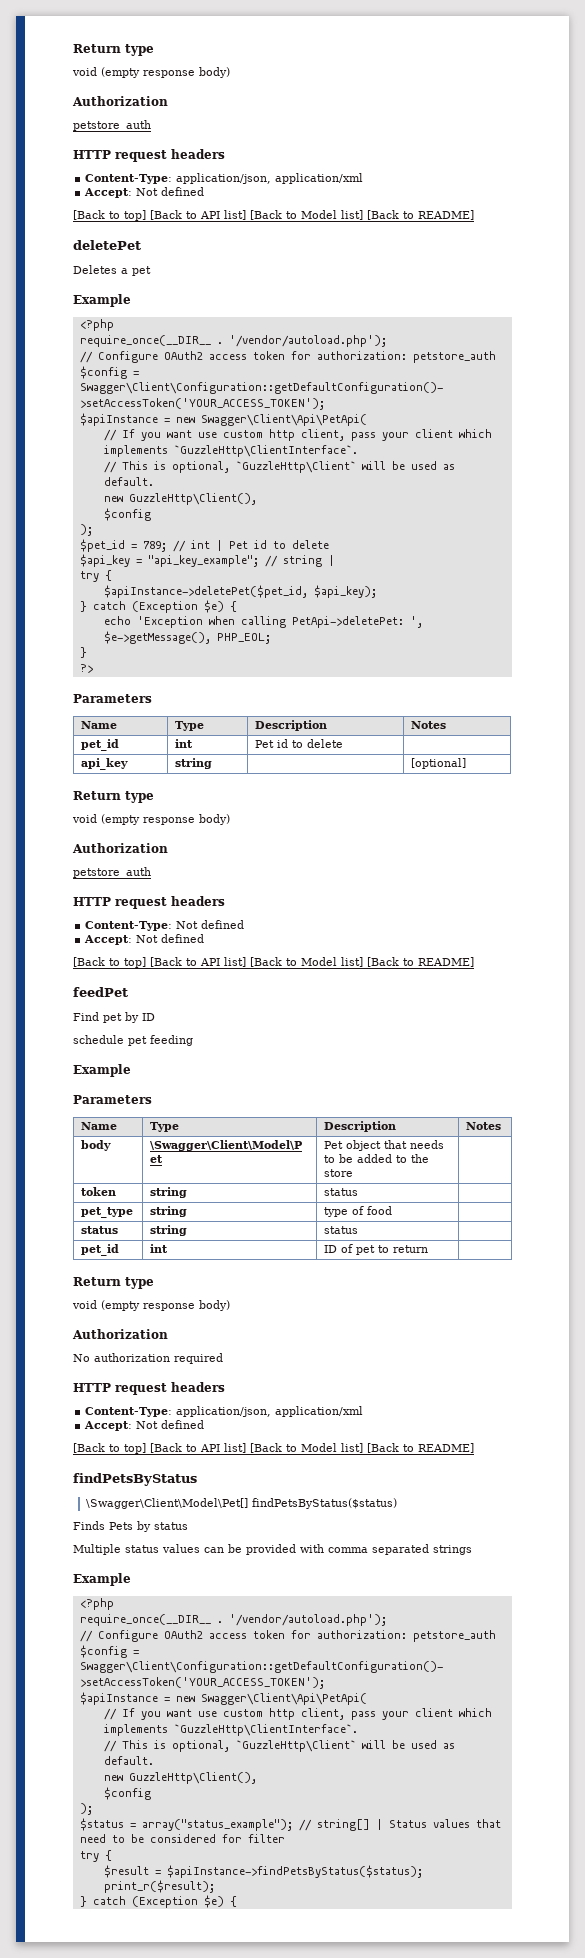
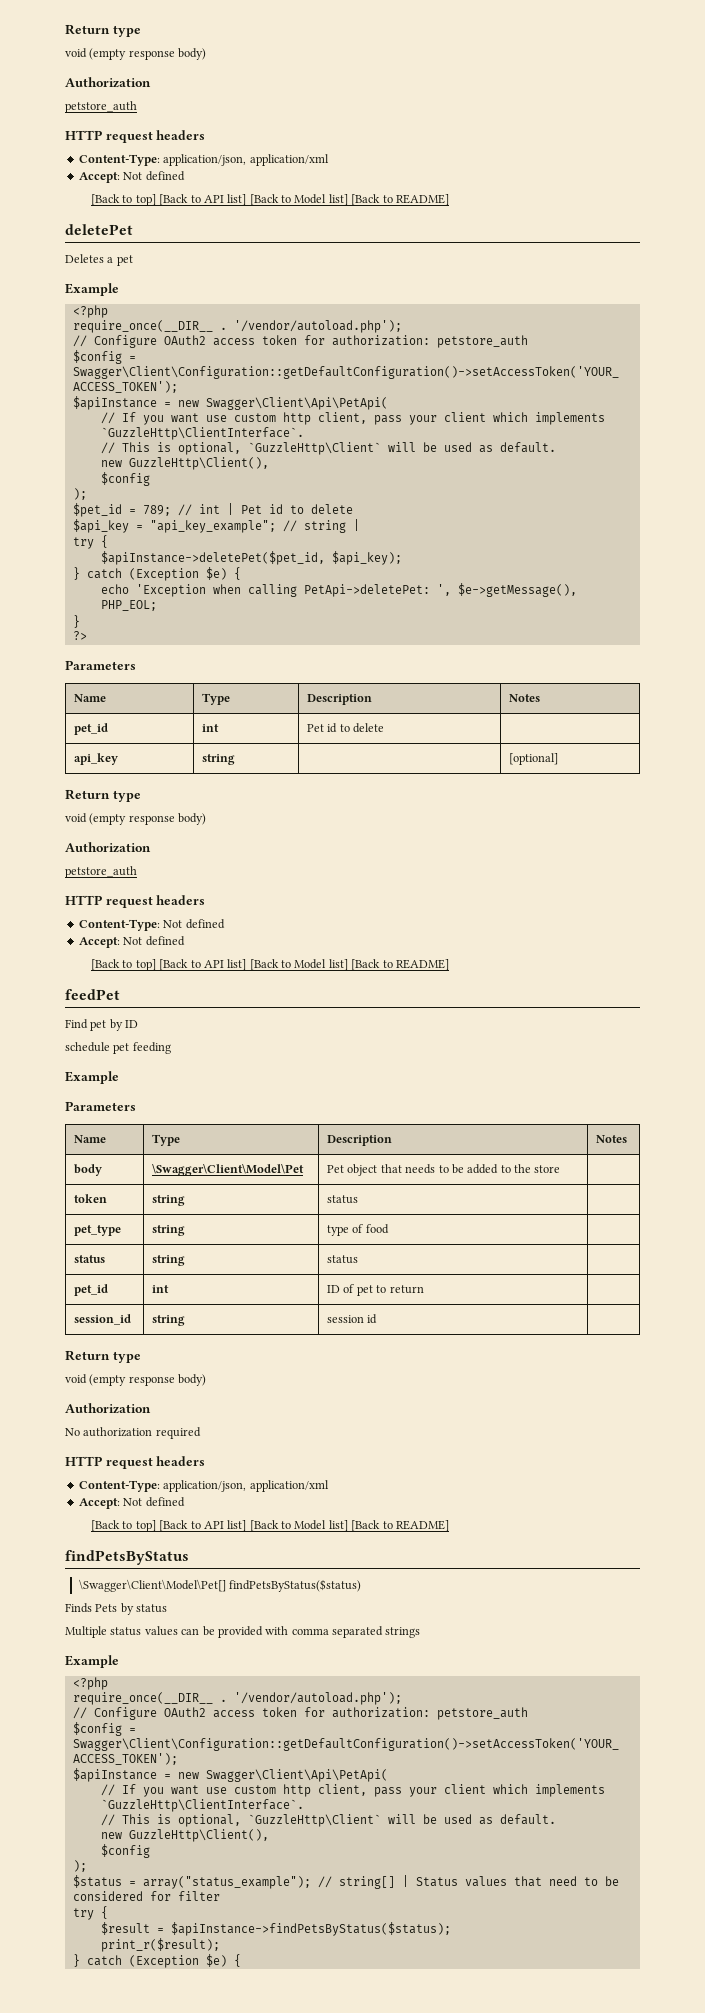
(429, 1249) none -> [74,1314,132,1325] [152,1315,186,1326] [327,1314,378,1324] // session_id | string | session id |

